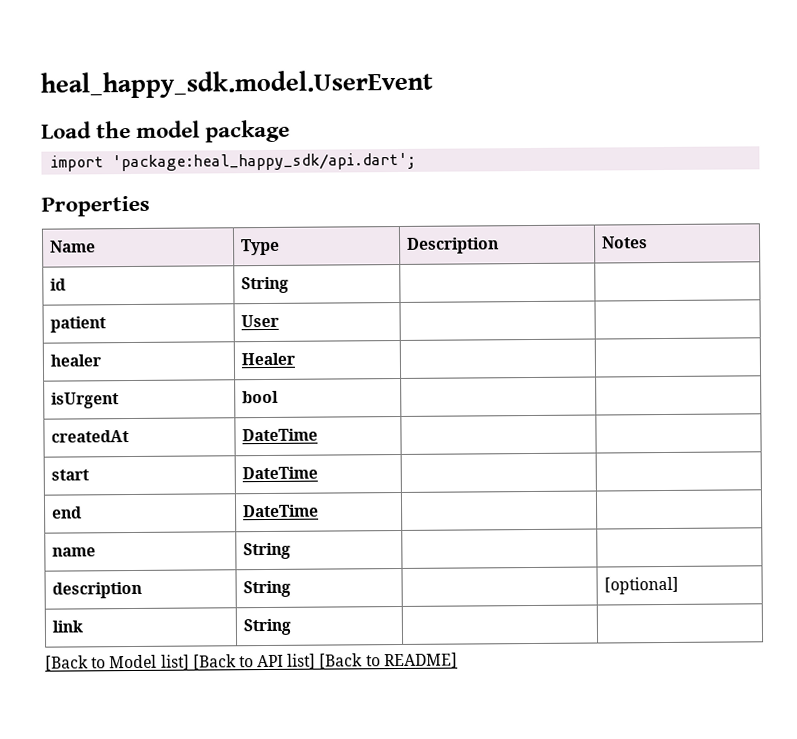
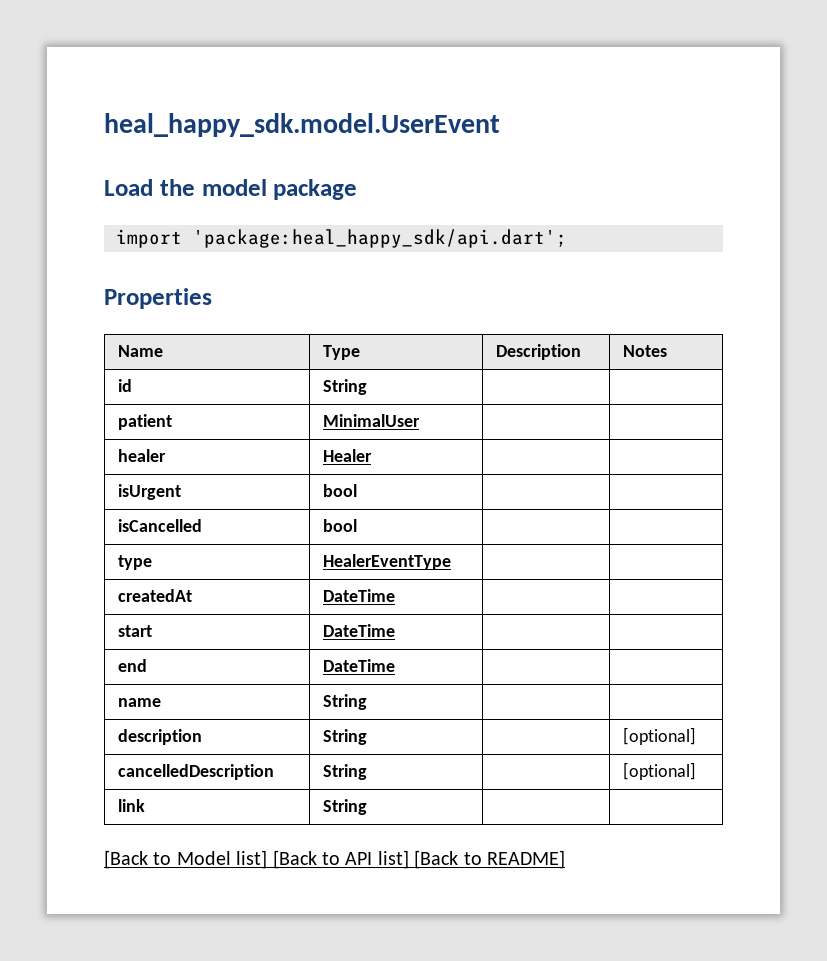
[240,314,279,328] User -> [322,414,420,427] MinimalUser
(279, 397) none -> [117,519,202,532] [322,519,357,532] [117,555,152,570] [322,554,451,570] // isCancelled | bool | | // type | HealerEventType | |
(679, 585) none -> [117,764,274,780] [322,764,367,780] [622,762,696,780] // cancelledDescription | String | | [optional]

